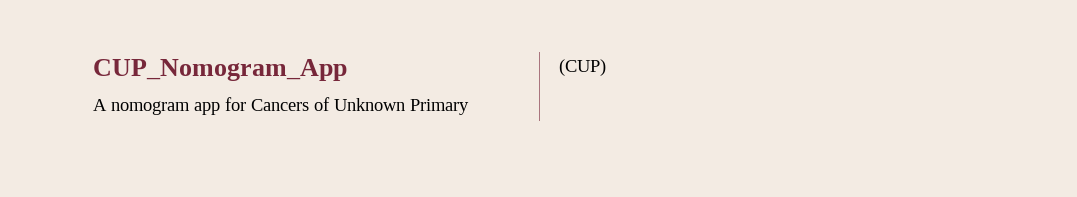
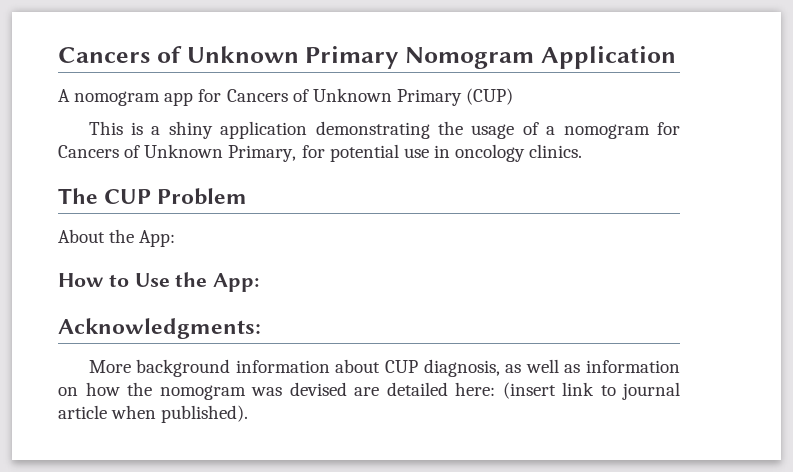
[93,59,347,81] CUP_Nomogram_App -> [58,46,676,69] Cancers of Unknown Primary Nomogram Application
(606, 67) none -> [88,121,681,139] [58,144,583,162] [58,188,248,205] [58,229,176,247] [58,272,260,292] [58,318,261,339] [88,359,681,377] [58,382,680,400] [58,405,249,423] // This is a shiny application demonstrating the usage of a nomogram for Cancers of Unknown Primary, for potential use in oncology clinics. // The CUP Problem // About the App: // How to Use the App: // Acknowledgments: // More background information about CUP diagnosis, as well as information on how the nomogram was devised are detailed here: (insert link to journal article when published).

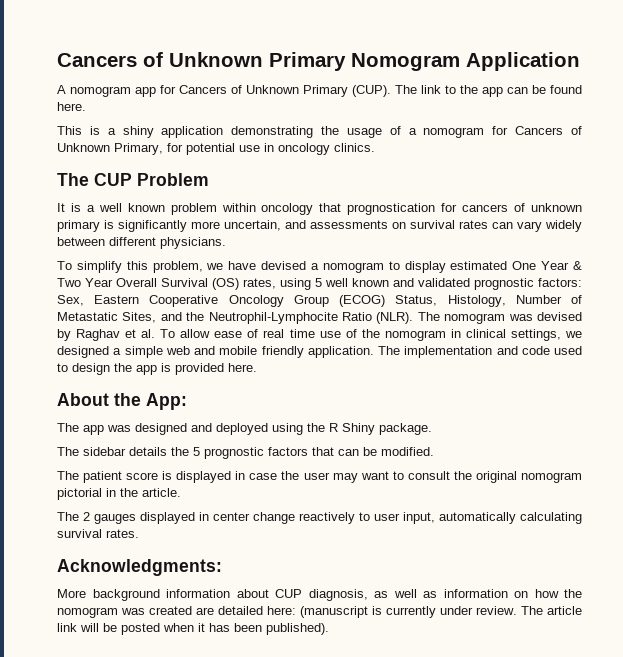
[466,88,514,105] (CUP) -> [352,85,582,97] [57,102,86,111] (CUP). The link to the app can be found here.
[58,229,176,247] [58,272,260,292] About the App: // How to Use the App: -> [57,203,582,215] [57,220,582,232] [57,237,226,249] [57,261,582,273] [57,278,582,290] [57,295,582,307] [57,312,582,324] [57,329,582,341] [57,346,582,358] [57,363,257,375] [57,393,187,410] [57,423,432,435] [57,447,434,459] [57,471,582,483] [57,488,181,500] [57,512,582,524] [57,529,139,538] It is a well known problem within oncology that prognostication for cancers of unknown primary is significantly more uncertain, and assessments on survival rates can vary widely between different physicians. // To simplify this problem, we have devised a nomogram to display estimated One Year & Two Year Overall Survival (OS) rates, using 5 well known and validated prognostic factors: Sex, Eastern Cooperative Oncology Group (ECOG) Status, Histology, Number of Metastatic Sites, and the Neutrophil-Lymphocite Ratio (NLR). The nomogram was devised by Raghav et al. To allow ease of real time use of the nomogram in clinical settings, we designed a simple web and mobile friendly application. The implementation and code used to design the app is provided here. // About the App: // The app was designed and deployed using the R Shiny package. // The sidebar details the 5 prognostic factors that can be modified. // The patient score is displayed in case the user may want to consult the original nomogram pictorial in the article. // The 2 gauges displayed in center change reactively to user input, automatically calculating survival rates.
[289,382,347,396] devised -> [149,606,192,615] created
[502,382,680,400] [58,405,157,419] (insert link to journal article when -> [300,606,582,618] [57,623,262,635] (manuscript is currently under review. The article link will be posted when it has been

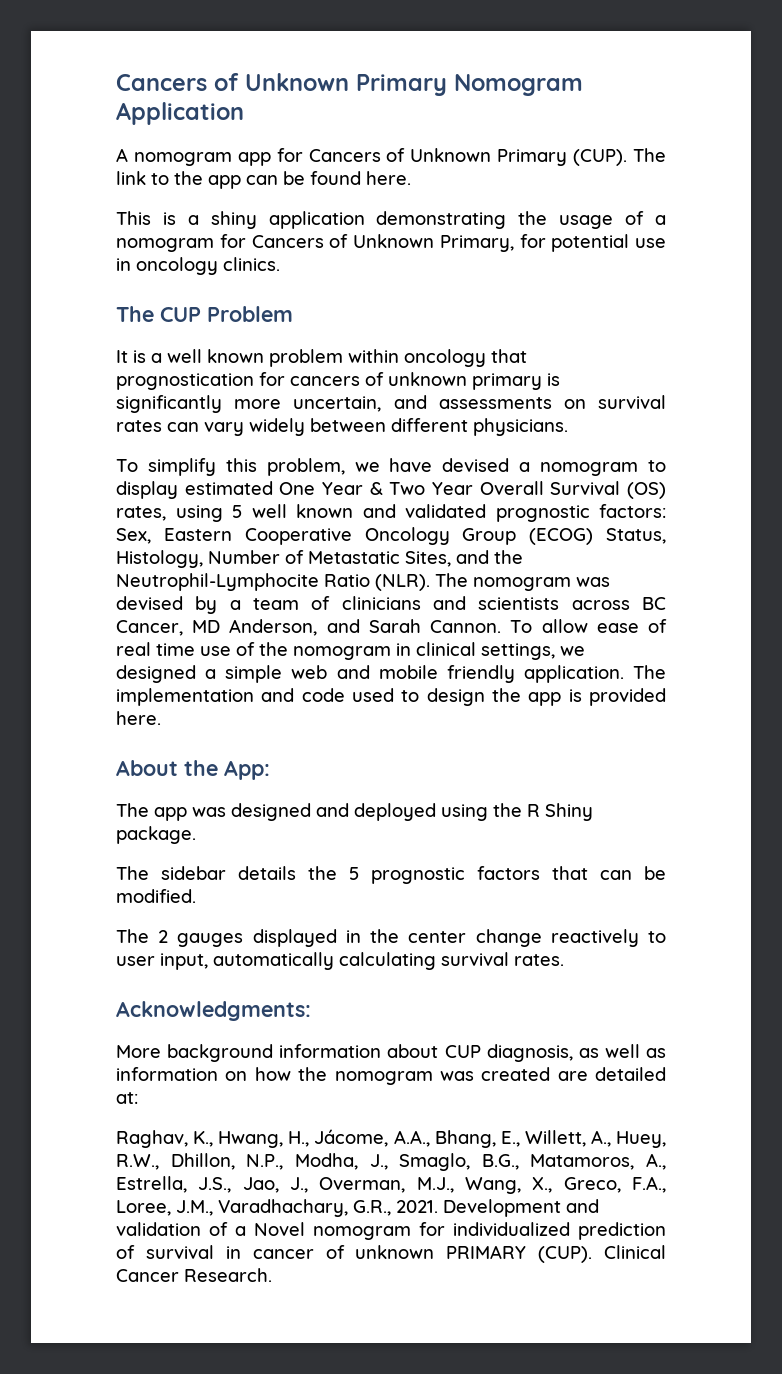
[76,329,156,341] Raghav et al. -> [229,596,666,610] [116,619,502,636] a team of clinicians and scientists across BC Cancer, MD Anderson, and Sarah Cannon.
[57,471,582,483] [57,488,181,500] // The patient score is displayed in case the user may want to consult the original nomogram pictorial in the article. -> (196, 896) none
(209, 516) none -> [370,929,400,943] the
[267,606,582,618] [57,623,329,635] here: (manuscript is currently under review. The article link will be posted when it has been published). -> [116,1092,138,1104] [116,1129,667,1148] [116,1153,666,1171] [116,1176,666,1194] [116,1199,599,1217] [116,1222,666,1240] [116,1245,666,1263] [116,1268,272,1282] at: // Raghav, K., Hwang, H., Jácome, A.A., Bhang, E., Willett, A., Huey, R.W., Dhillon, N.P., Modha, J., Smaglo, B.G., Matamoros, A., Estrella, J.S., Jao, J., Overman, M.J., Wang, X., Greco, F.A., Loree, J.M., Varadhachary, G.R., 2021. Development and validation of a Novel nomogram for individualized prediction of survival in cancer of unknown PRIMARY (CUP). Clinical Cancer Research.

